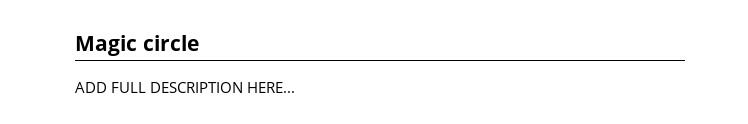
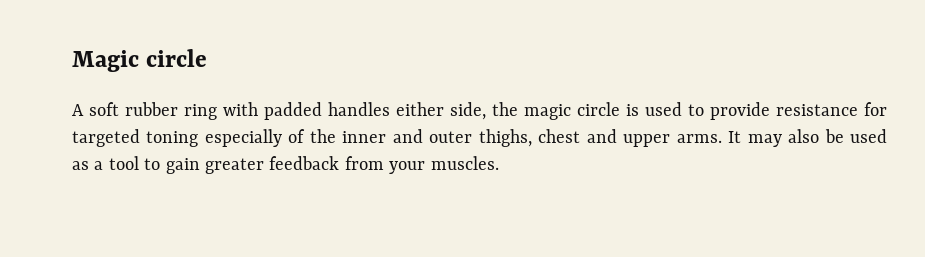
[75,82,296,93] ADD FULL DESCRIPTION HERE... -> [72,102,887,120] [72,129,888,147] [72,156,499,174] A soft rubber ring with padded handles either side, the magic circle is used to provide resistance for targeted toning especially of the inner and outer thighs, chest and upper arms. It may also be used as a tool to gain greater feedback from your muscles.

